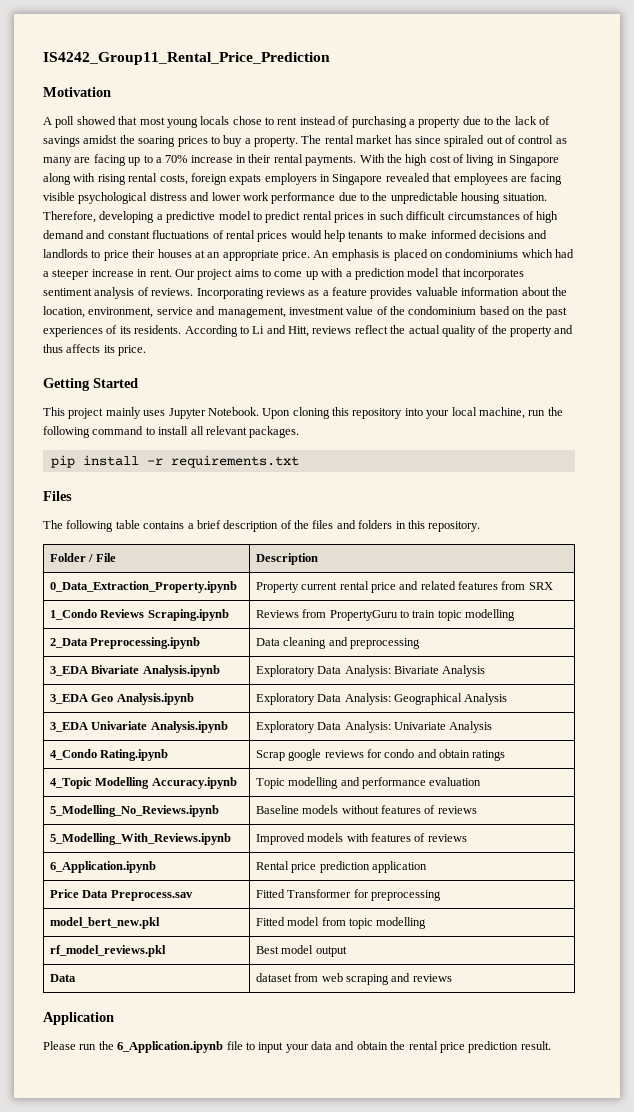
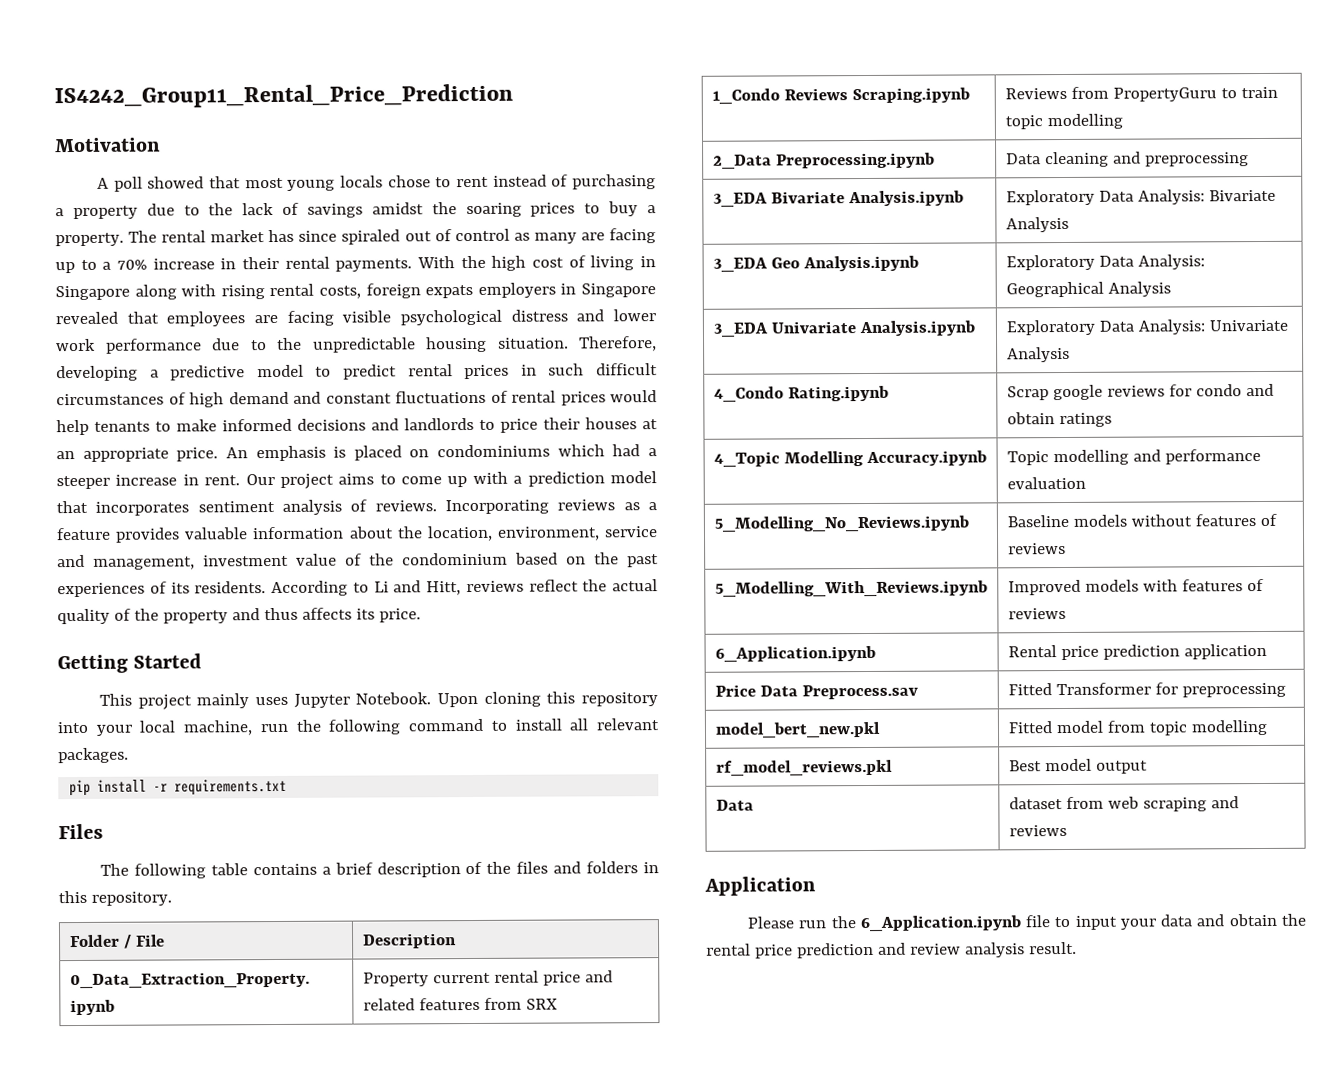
(519, 1047) none -> [877,942,1025,958] and review analysis

